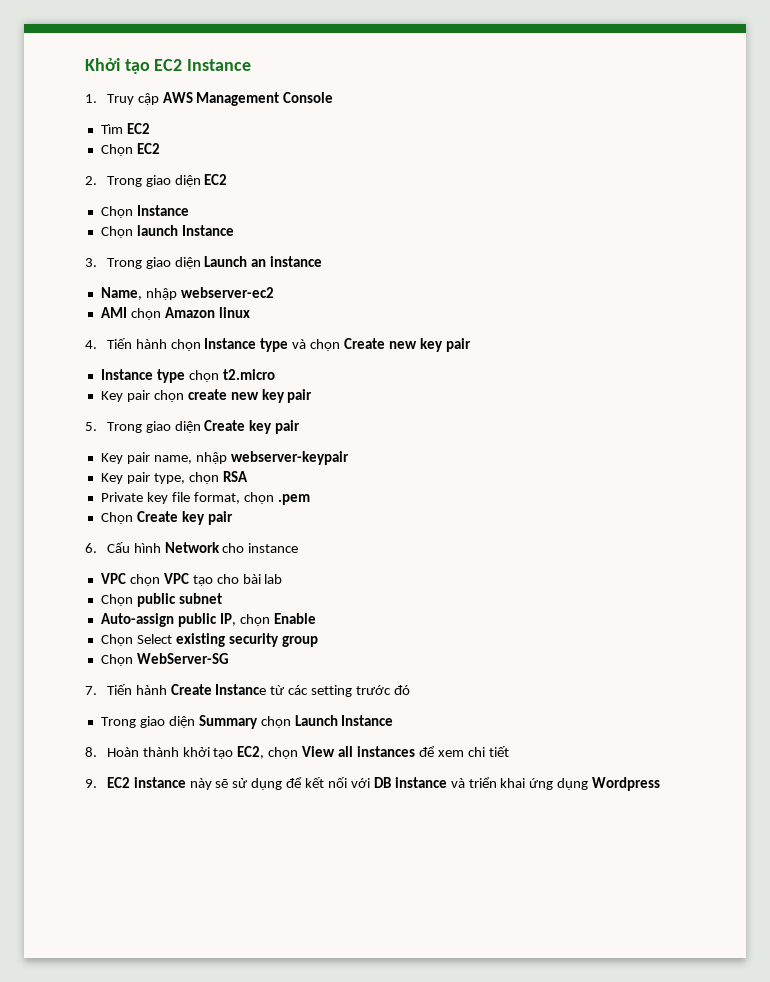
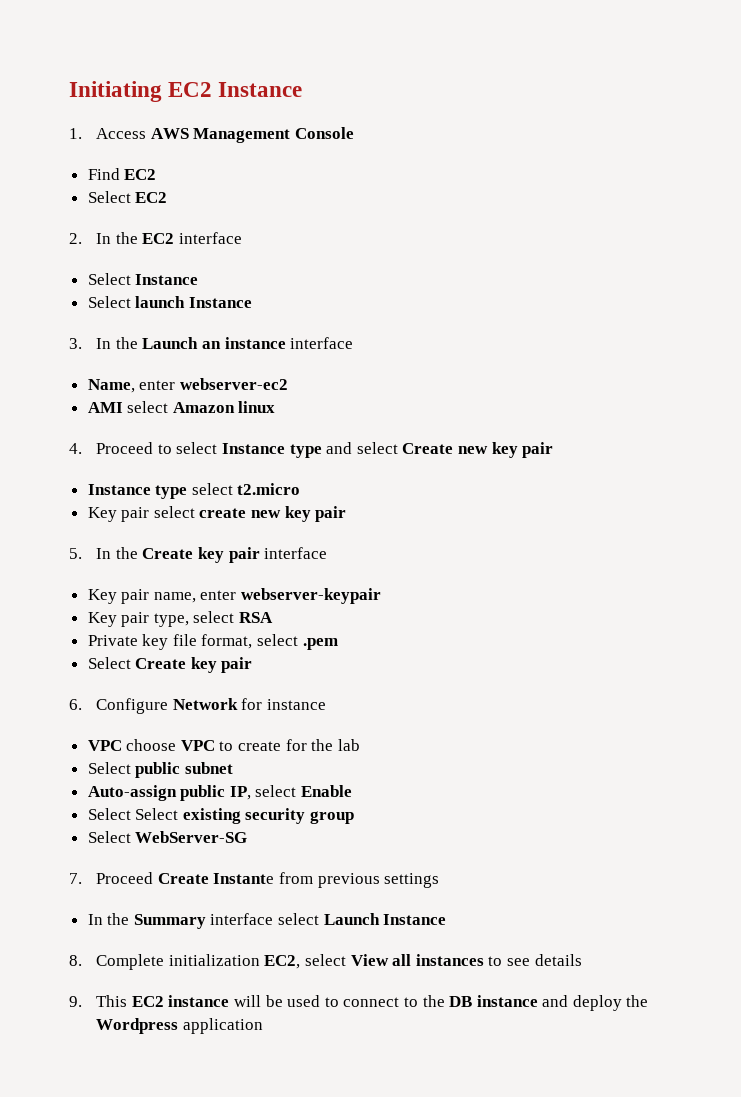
[85,58,150,74] Khởi tạo -> [69,81,162,102] Initiating
[106,93,159,105] Truy cập -> [96,128,147,139] Access
[100,123,150,134] [100,144,133,156] Tìm EC2 // Chọn -> [87,168,157,180] [87,191,131,203] Find EC2 // Select
[106,174,228,187] [100,205,189,218] [100,226,133,238] Trong giao diện EC2 // Chọn Instance // Chọn -> [96,232,242,244] [87,273,199,285] [87,296,131,308] In the EC2 interface // Select Instance // Select
[106,257,201,269] Trong giao diện -> [96,337,138,349] In the
(323, 261) none -> [290,337,354,349] interface
[145,288,177,300] nhập -> [139,380,176,390] enter
[130,308,161,320] chọn -> [127,401,169,413] select
[106,338,341,352] Tiến hành chọn Instance type và chọn -> [96,442,398,458] Proceed to select Instance type and select
[188,370,219,382] chọn -> [191,483,233,495] select
[153,390,184,402] chọn -> [153,506,195,518] select
[106,420,301,434] Trong giao diện Create key pair -> [96,547,328,563] In the Create key pair interface
[195,452,227,464] nhập -> [200,590,237,600] enter
[188,472,219,484] chọn -> [193,611,235,623] select
[243,492,274,504] chọn -> [257,634,299,646] select
[100,512,133,524] Chọn -> [87,657,131,669] Select
[106,542,299,553] [100,573,261,586] Cấu hình Network cho instance // VPC chọn VPC tạo cho bài -> [96,698,326,714] [87,739,334,751] Configure Network for instance // VPC choose VPC to create for the
[100,594,133,606] Chọn -> [87,762,131,774] Select
[239,614,270,626] chọn -> [255,785,297,797] select
[100,634,133,646] Chọn -> [87,808,131,820] Select
[100,654,133,666] Chọn -> [87,831,131,843] Select
[106,684,410,697] [100,715,394,729] [85,746,509,759] Tiến hành Create Instance từ các setting trước đó // Trong giao diện Summary chọn Launch Instance // 8. Hoàn thành khởi tạo EC2, chọn View all instances để xem chi tiết -> [96,872,440,888] [87,913,447,929] [69,954,582,970] Proceed Create Instante from previous settings // In the Summary interface select Launch Instance // 8. Complete initialization EC2, select View all instances to see details
(97, 783) none -> [96,995,128,1007] This
[189,777,661,791] này sẽ sử dụng để kết nối với DB instance và triển khai ứng dụng Wordpress -> [233,995,649,1011] [96,1018,263,1034] will be used to connect to the DB instance and deploy the Wordpress application

